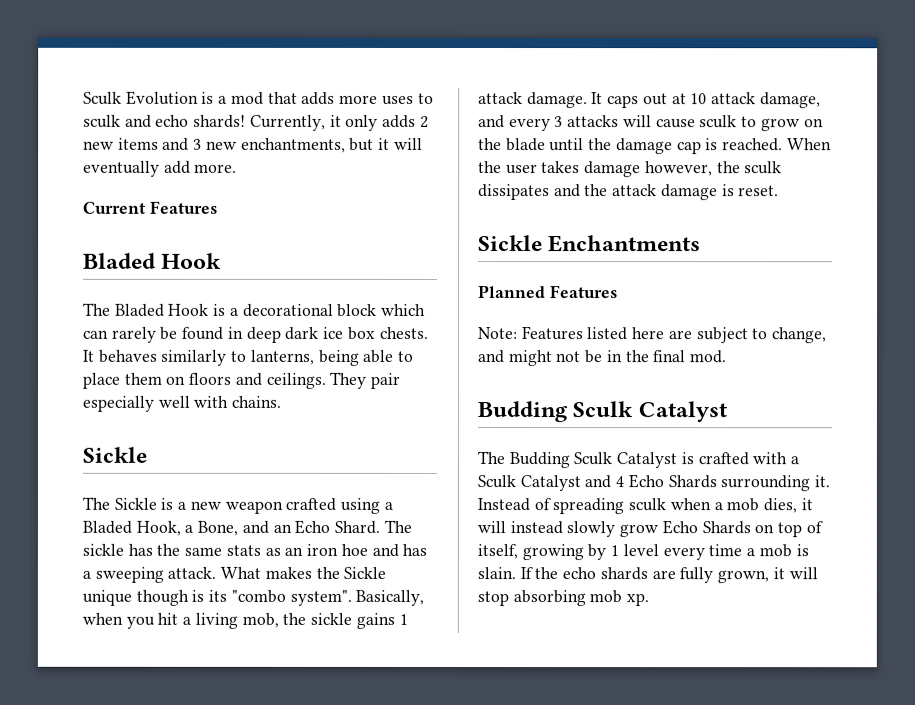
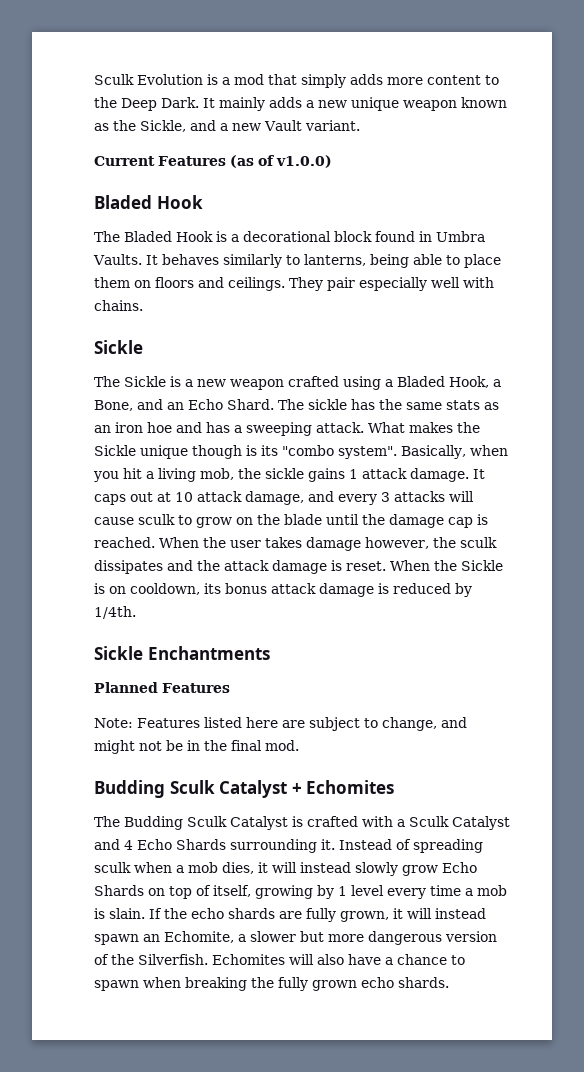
(298, 97) none -> [301,74,346,88] simply
[381,92,434,105] [83,114,429,131] [83,137,423,153] [83,160,238,177] uses to sculk and echo shards! Currently, it only adds 2 new items and 3 new enchantments, but it will eventually add more. -> [427,75,499,85] [94,97,507,111] [94,120,360,132] content to the Deep Dark. It mainly adds a new unique weapon known as the Sickle, and a new Vault variant.
(218, 207) none -> [230,155,332,168] (as of v1.0.0)
[381,303,427,316] [83,326,429,343] which can rarely be found in deep dark ice box chests. -> [375,231,485,242] [93,254,142,265] found in Umbra Vaults.
(780, 191) none -> [390,560,503,571] [94,583,472,597] [94,606,136,619] When the Sickle is on cooldown, its bonus attack damage is reduced by 1/4th.
(728, 412) none -> [291,780,395,794] + Echomites
[477,590,650,607] stop absorbing mob xp. -> [435,908,486,919] [94,931,497,945] [94,954,465,965] [94,977,449,991] instead spawn an Echomite, a slower but more dangerous version of the Silverfish. Echomites will also have a chance to spawn when breaking the fully grown echo shards.

